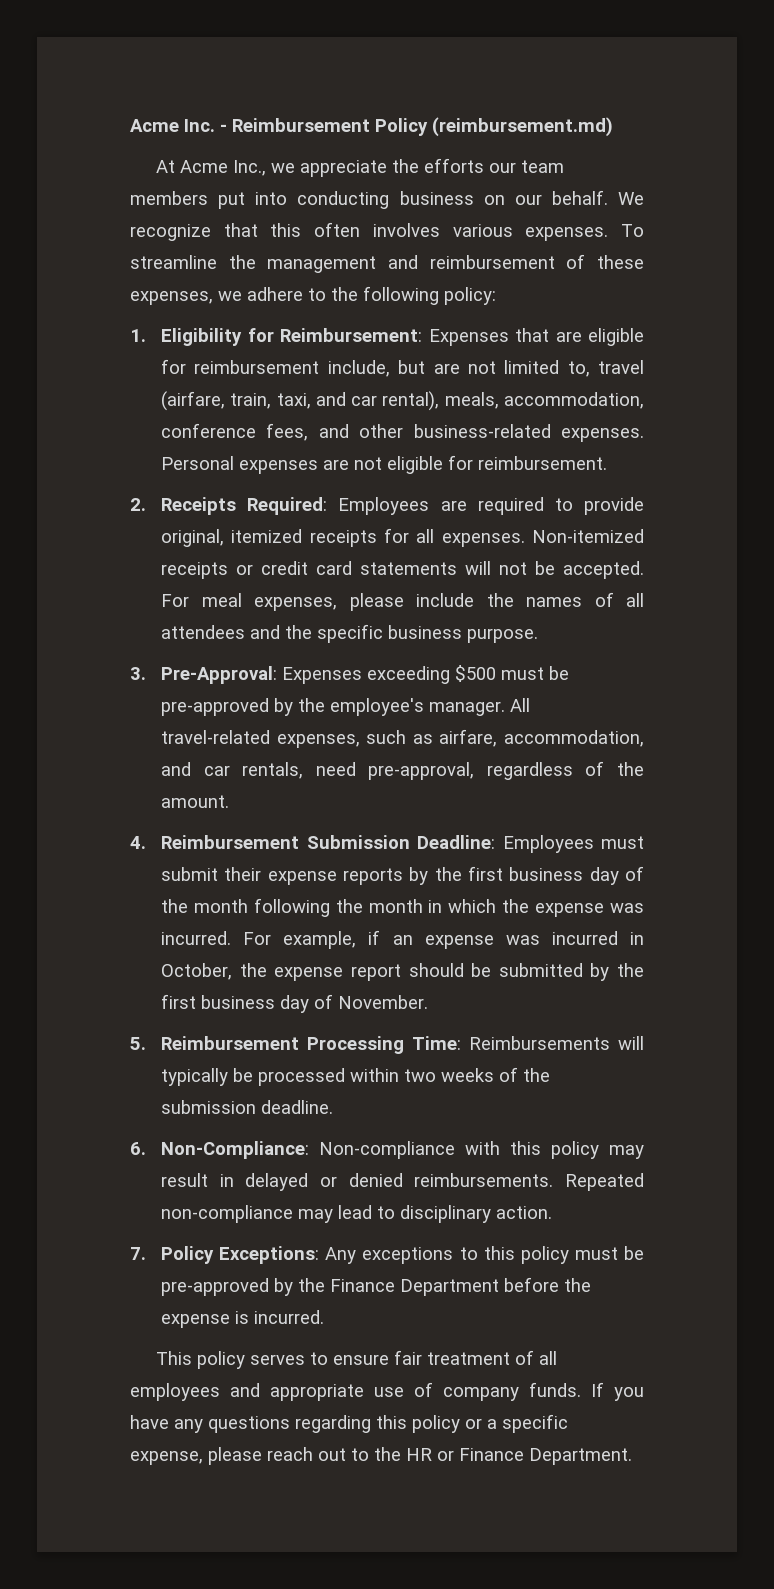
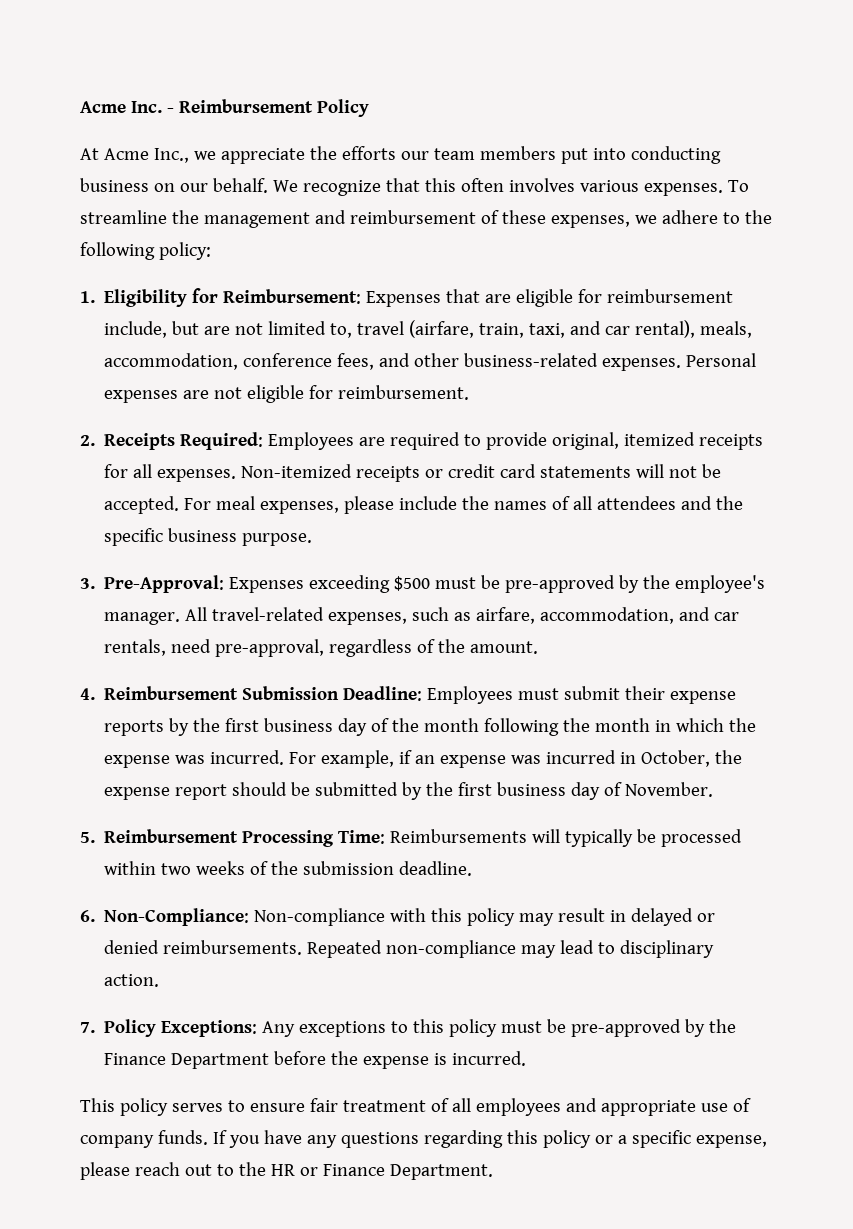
[432,117,613,137] (reimbursement.md) -> (369, 108) none

